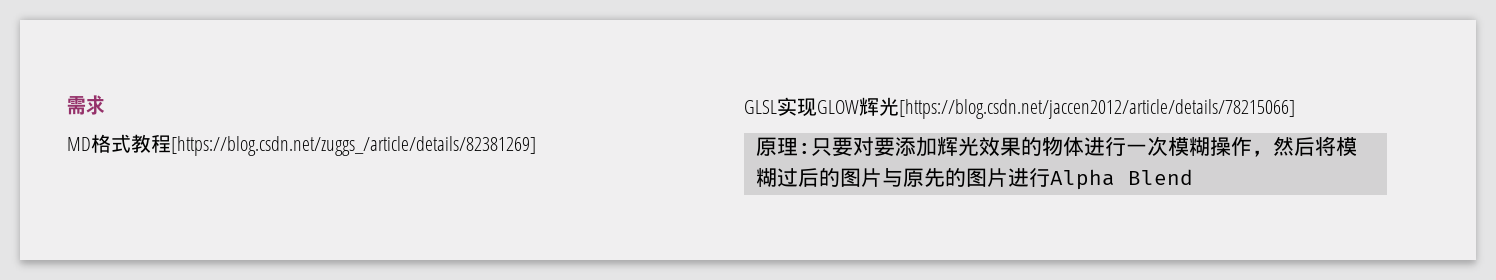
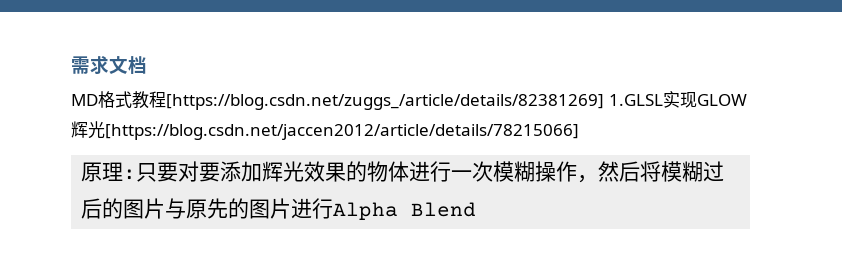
(105, 105) none -> [109,56,147,74] 文档
[744,100,777,114] // GLSL -> [608,94,663,106] 1.GLSL

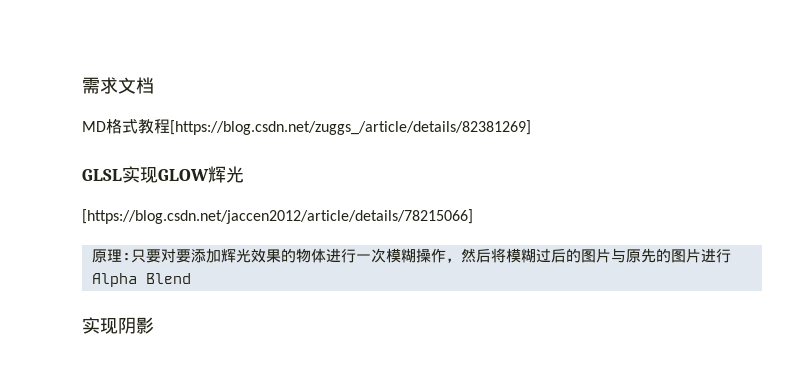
[608,94,663,106] 1.GLSL -> [82,169,122,181] // GLSL
(105, 130) none -> (244, 174) //
(477, 209) none -> [82,317,154,334] // 实现阴影

